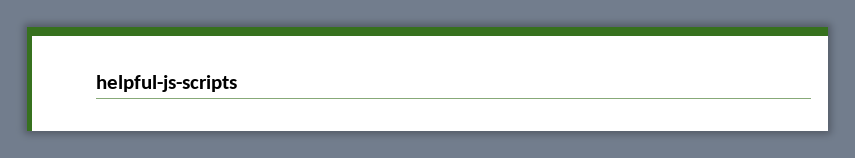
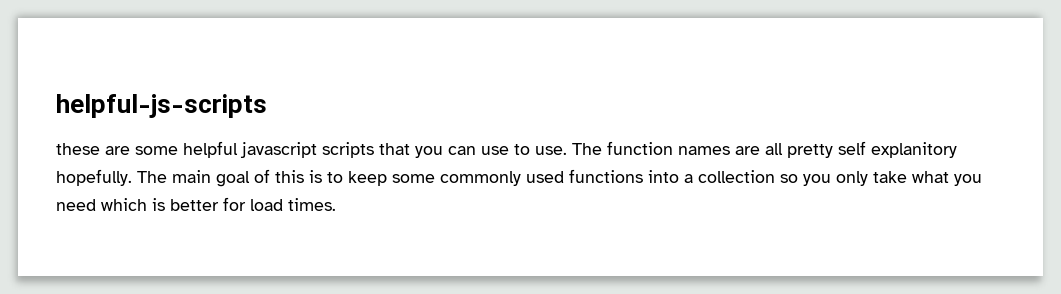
(237, 83) none -> [56,141,957,158] [56,169,982,187] [56,197,336,211] // these are some helpful javascript scripts that you can use to use. The function names are all pretty self explanitory hopefully. The main goal of this is to keep some commonly used functions into a collection so you only take what you need which is better for load times.

